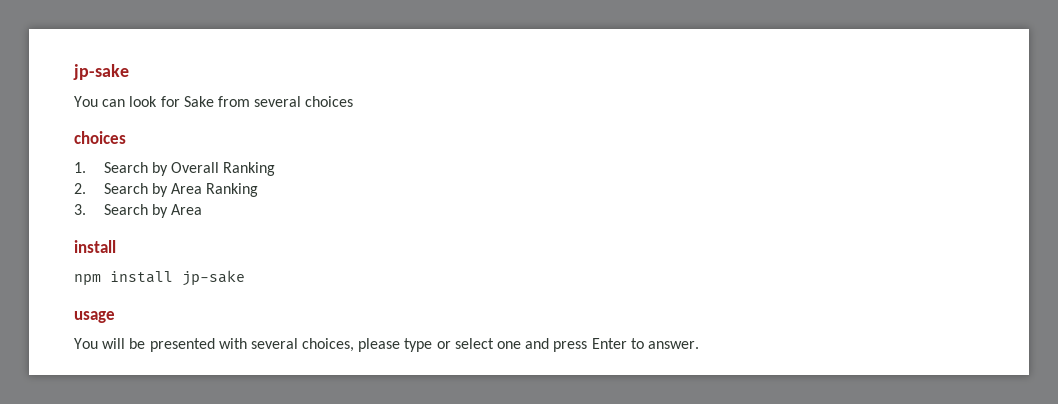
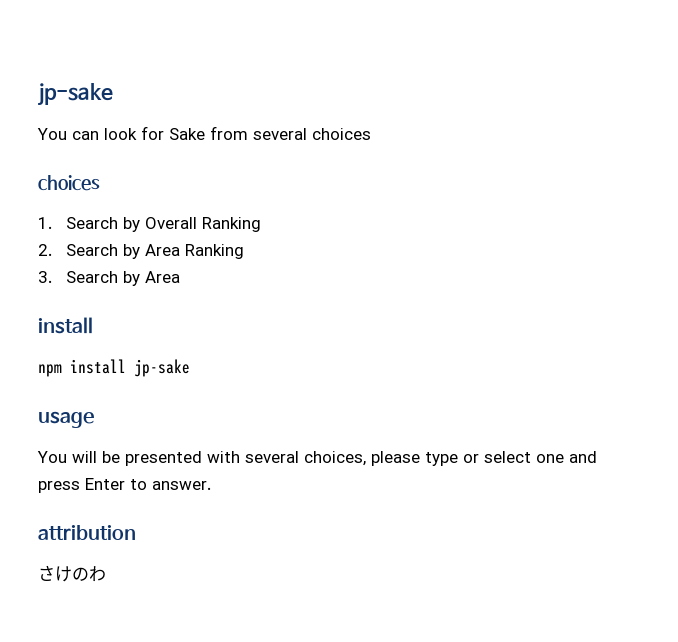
(699, 345) none -> [38,525,136,540] [38,565,106,582] // attribution // さけのわ

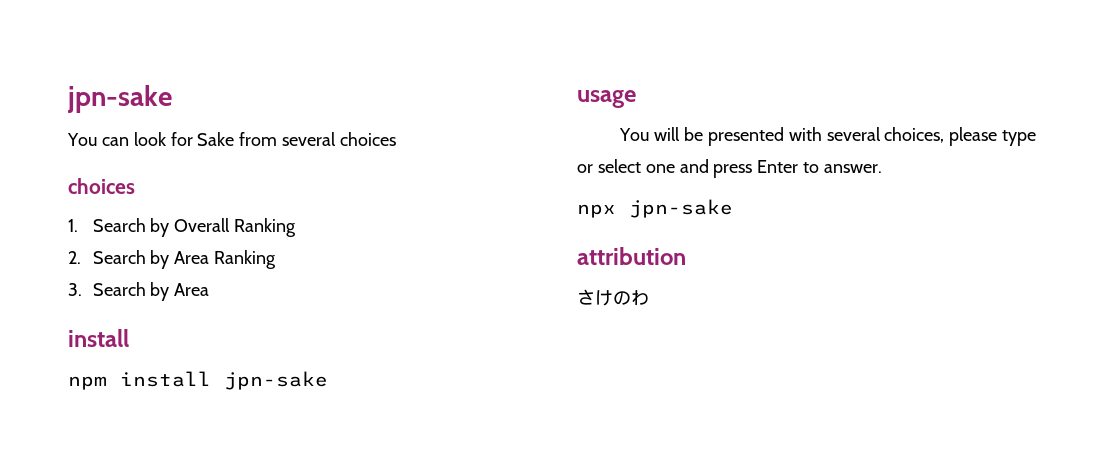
[38,83,113,106] jp-sake -> [67,85,172,113] jpn-sake
[134,359,190,377] jp-sake -> [224,371,328,390] jpn-sake
(211, 485) none -> [577,199,733,218] // npx jpn-sake

